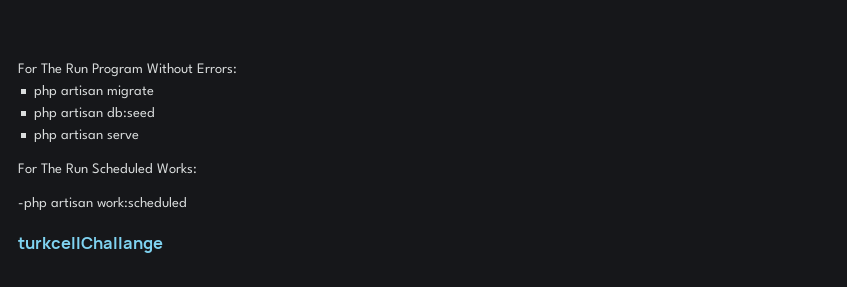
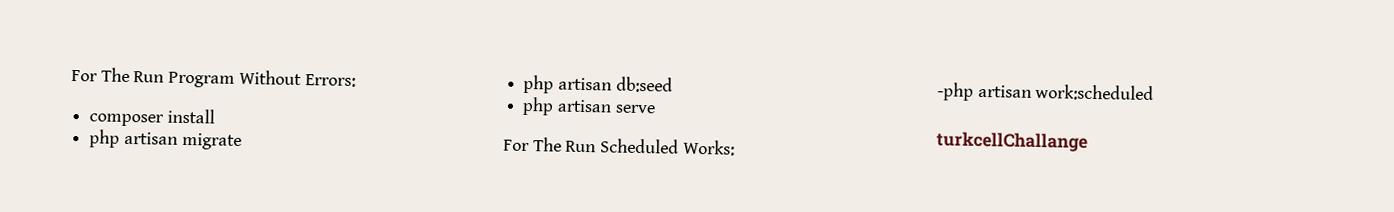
(237, 68) none -> [89,108,215,127] // composer install

